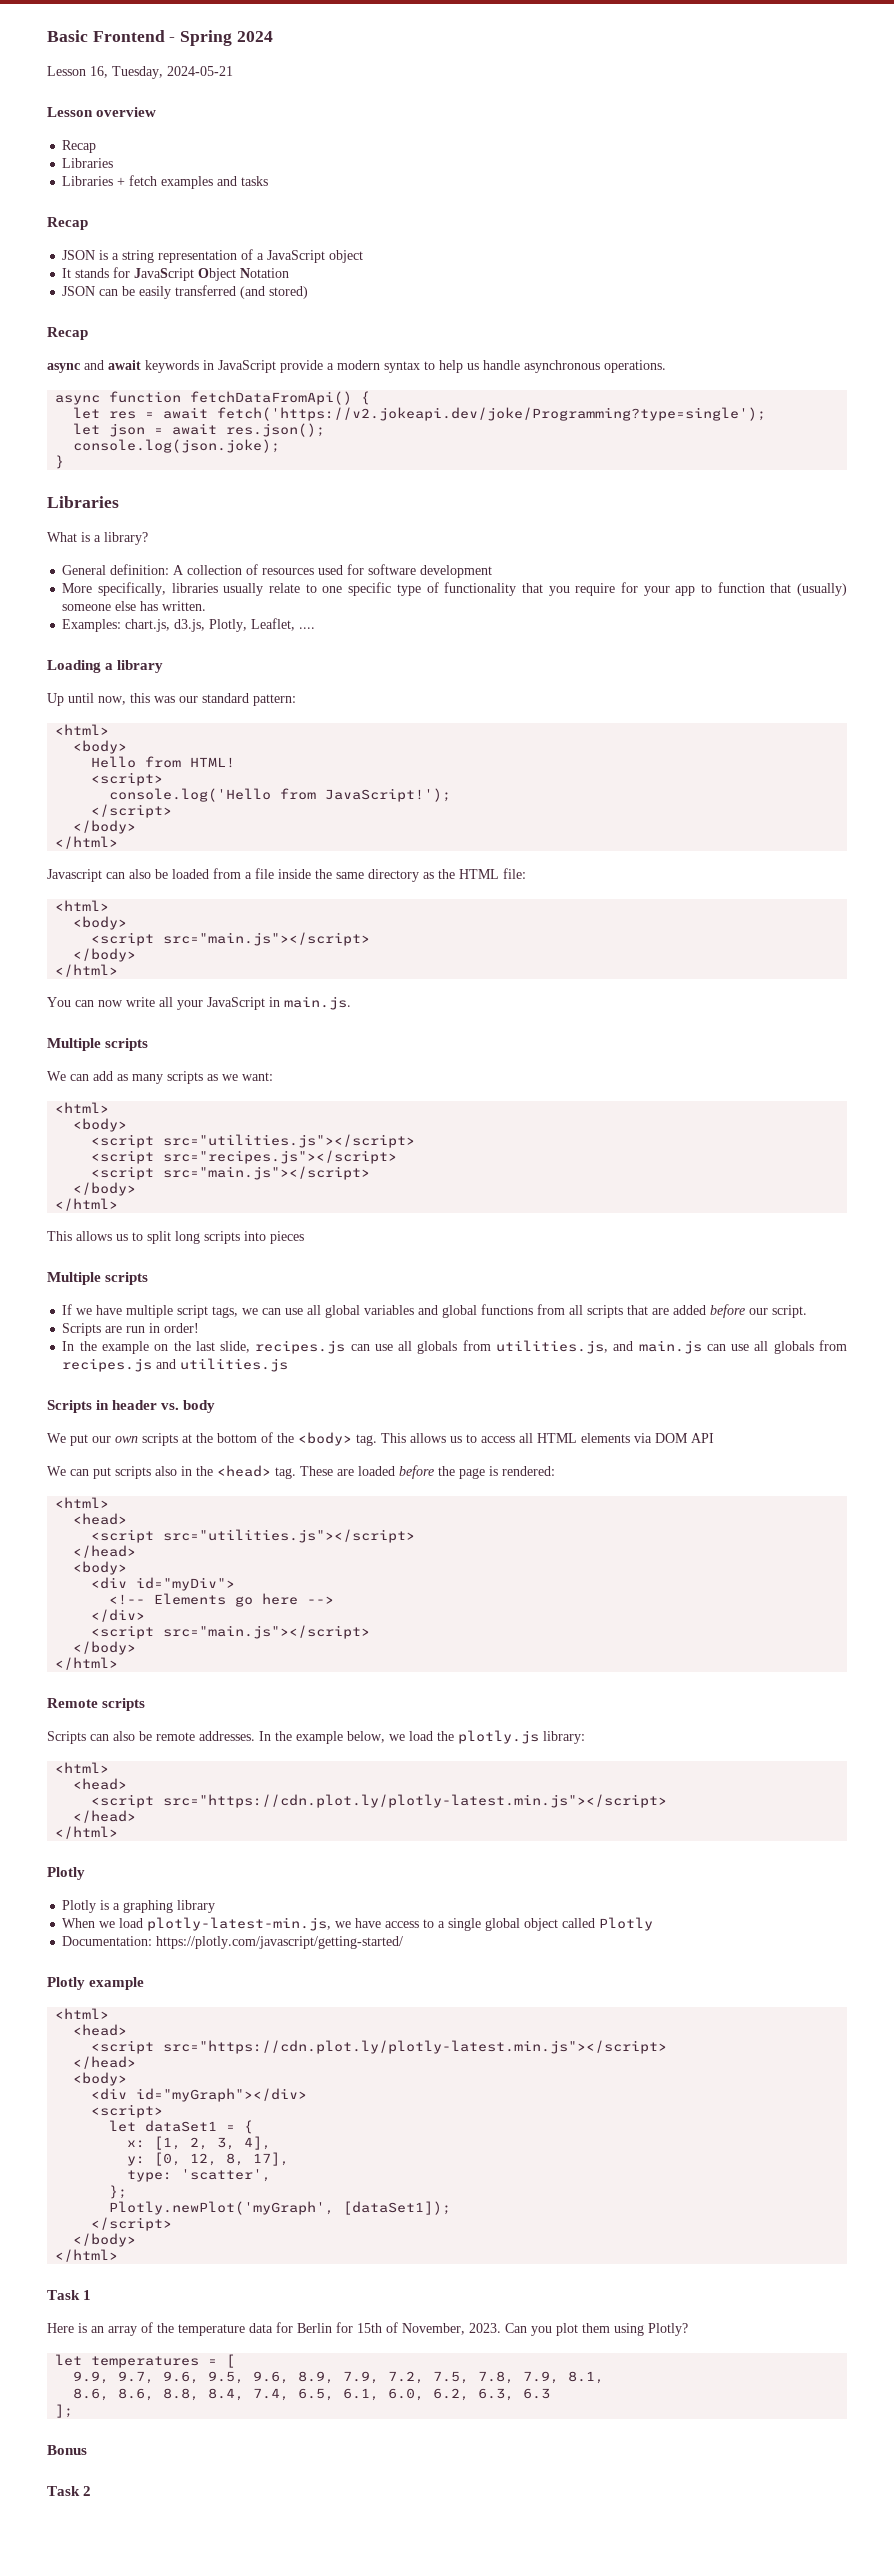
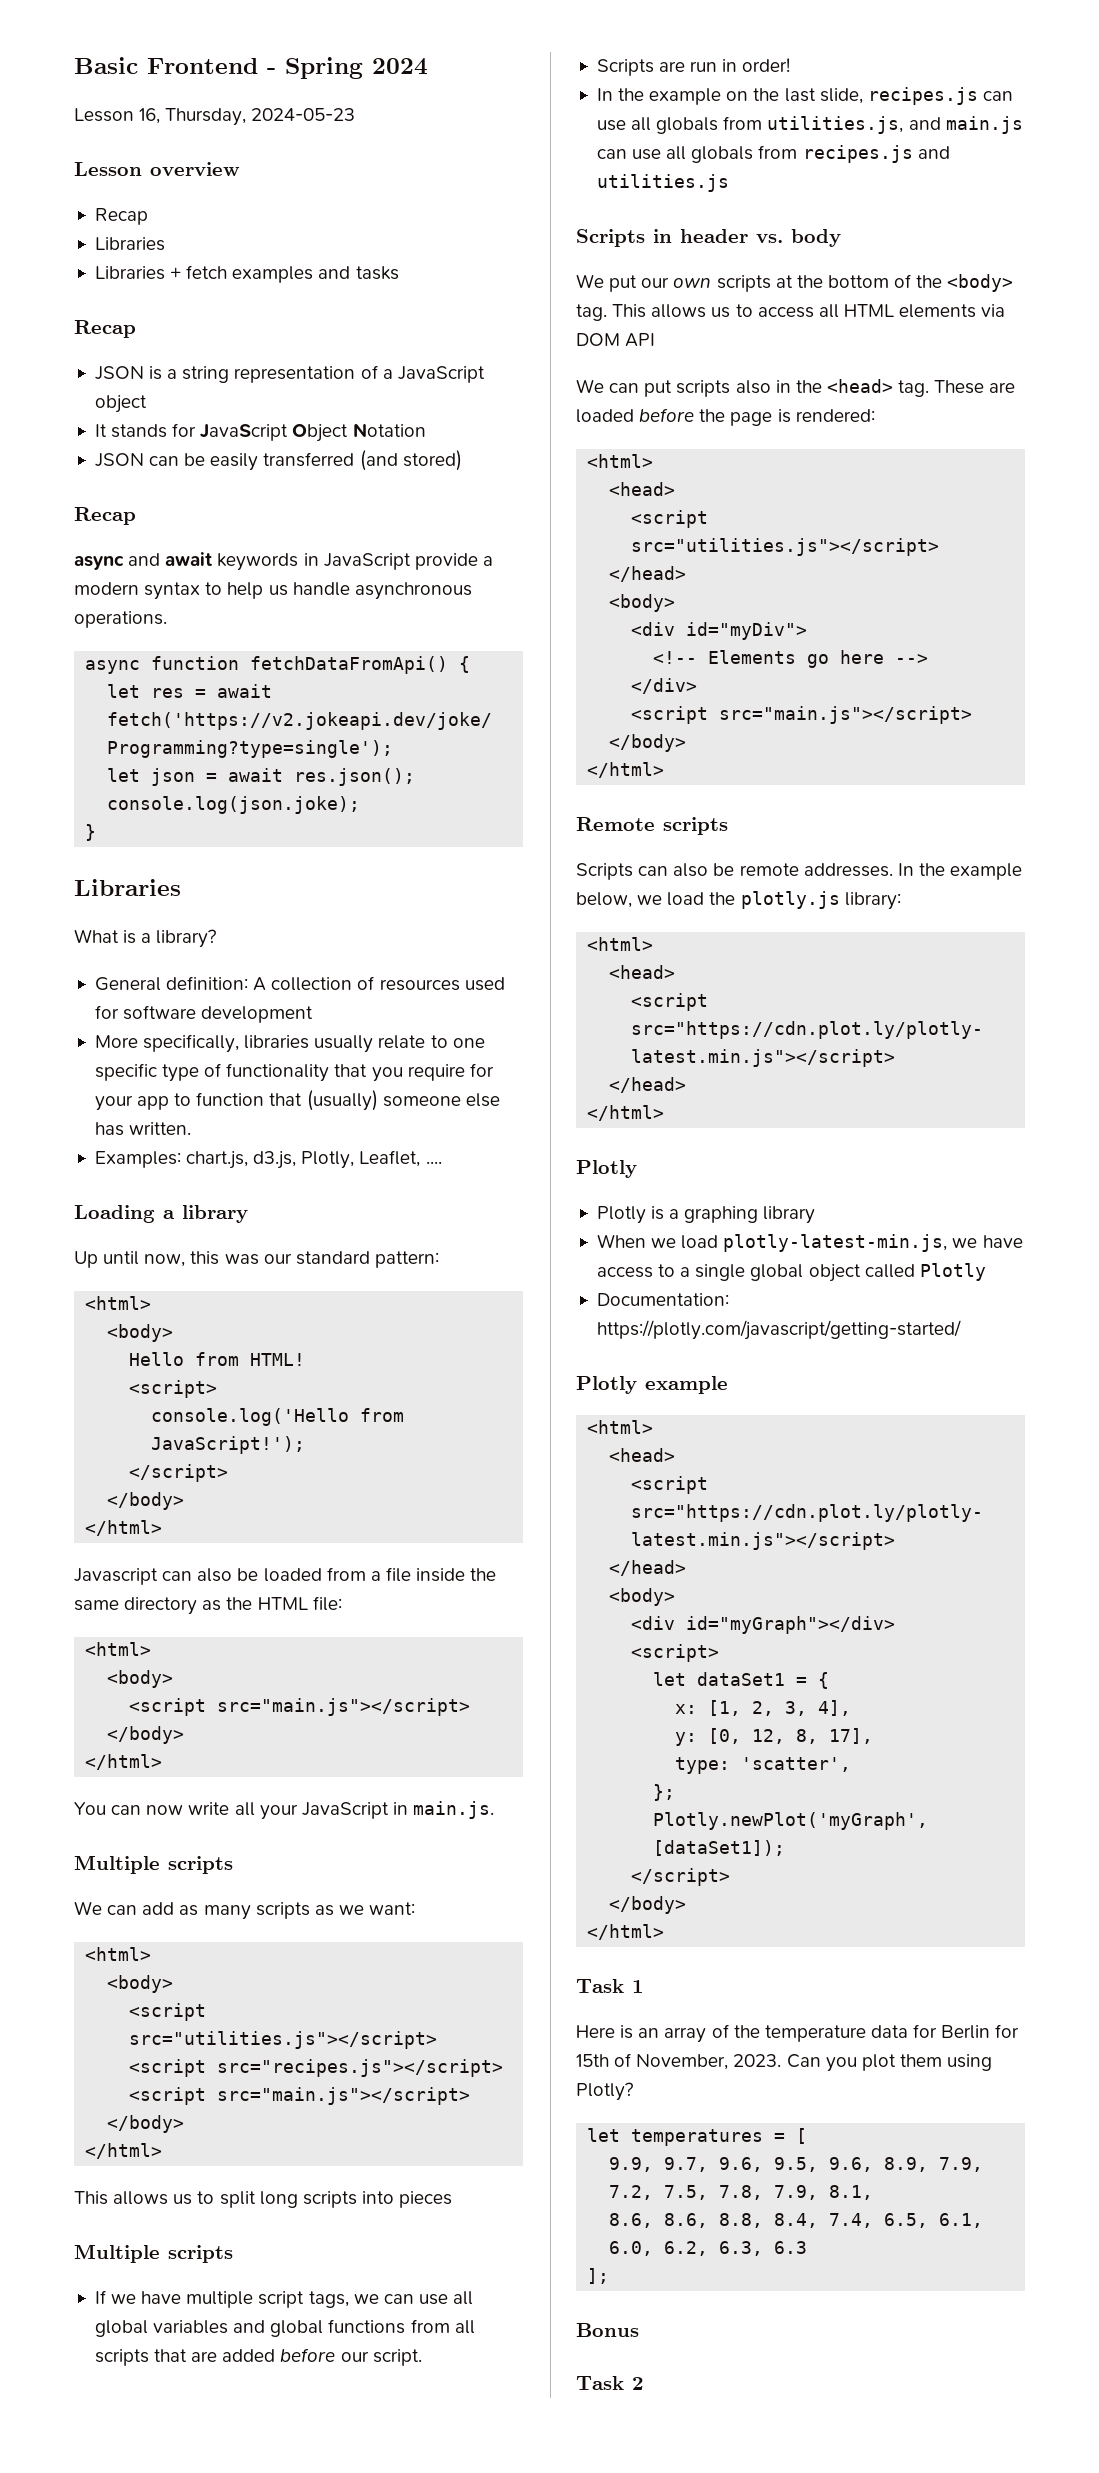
[112,66,233,79] Tuesday, 2024-05-21 -> [165,108,356,126] Thursday, 2024-05-23

